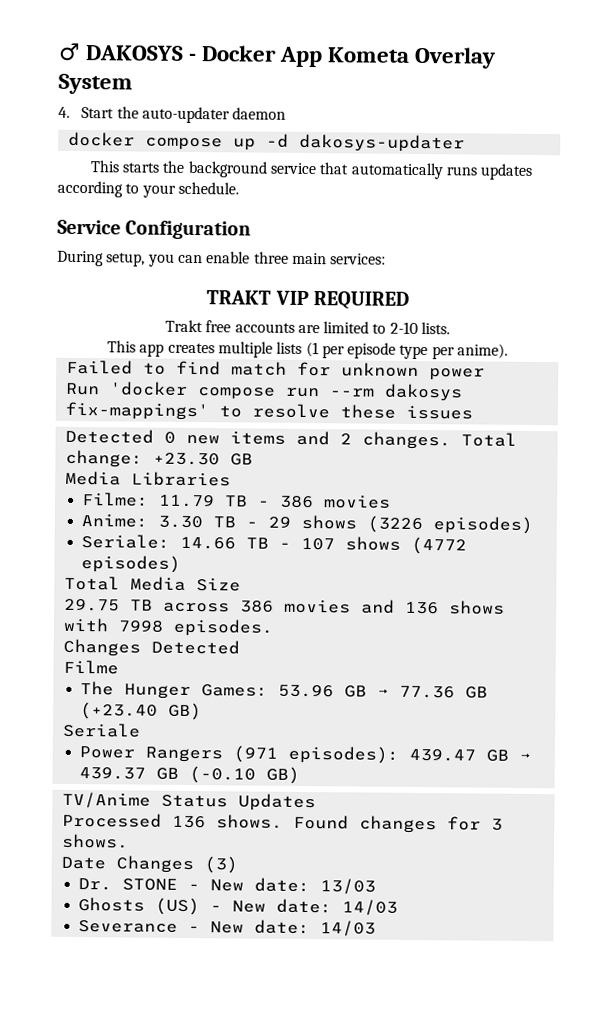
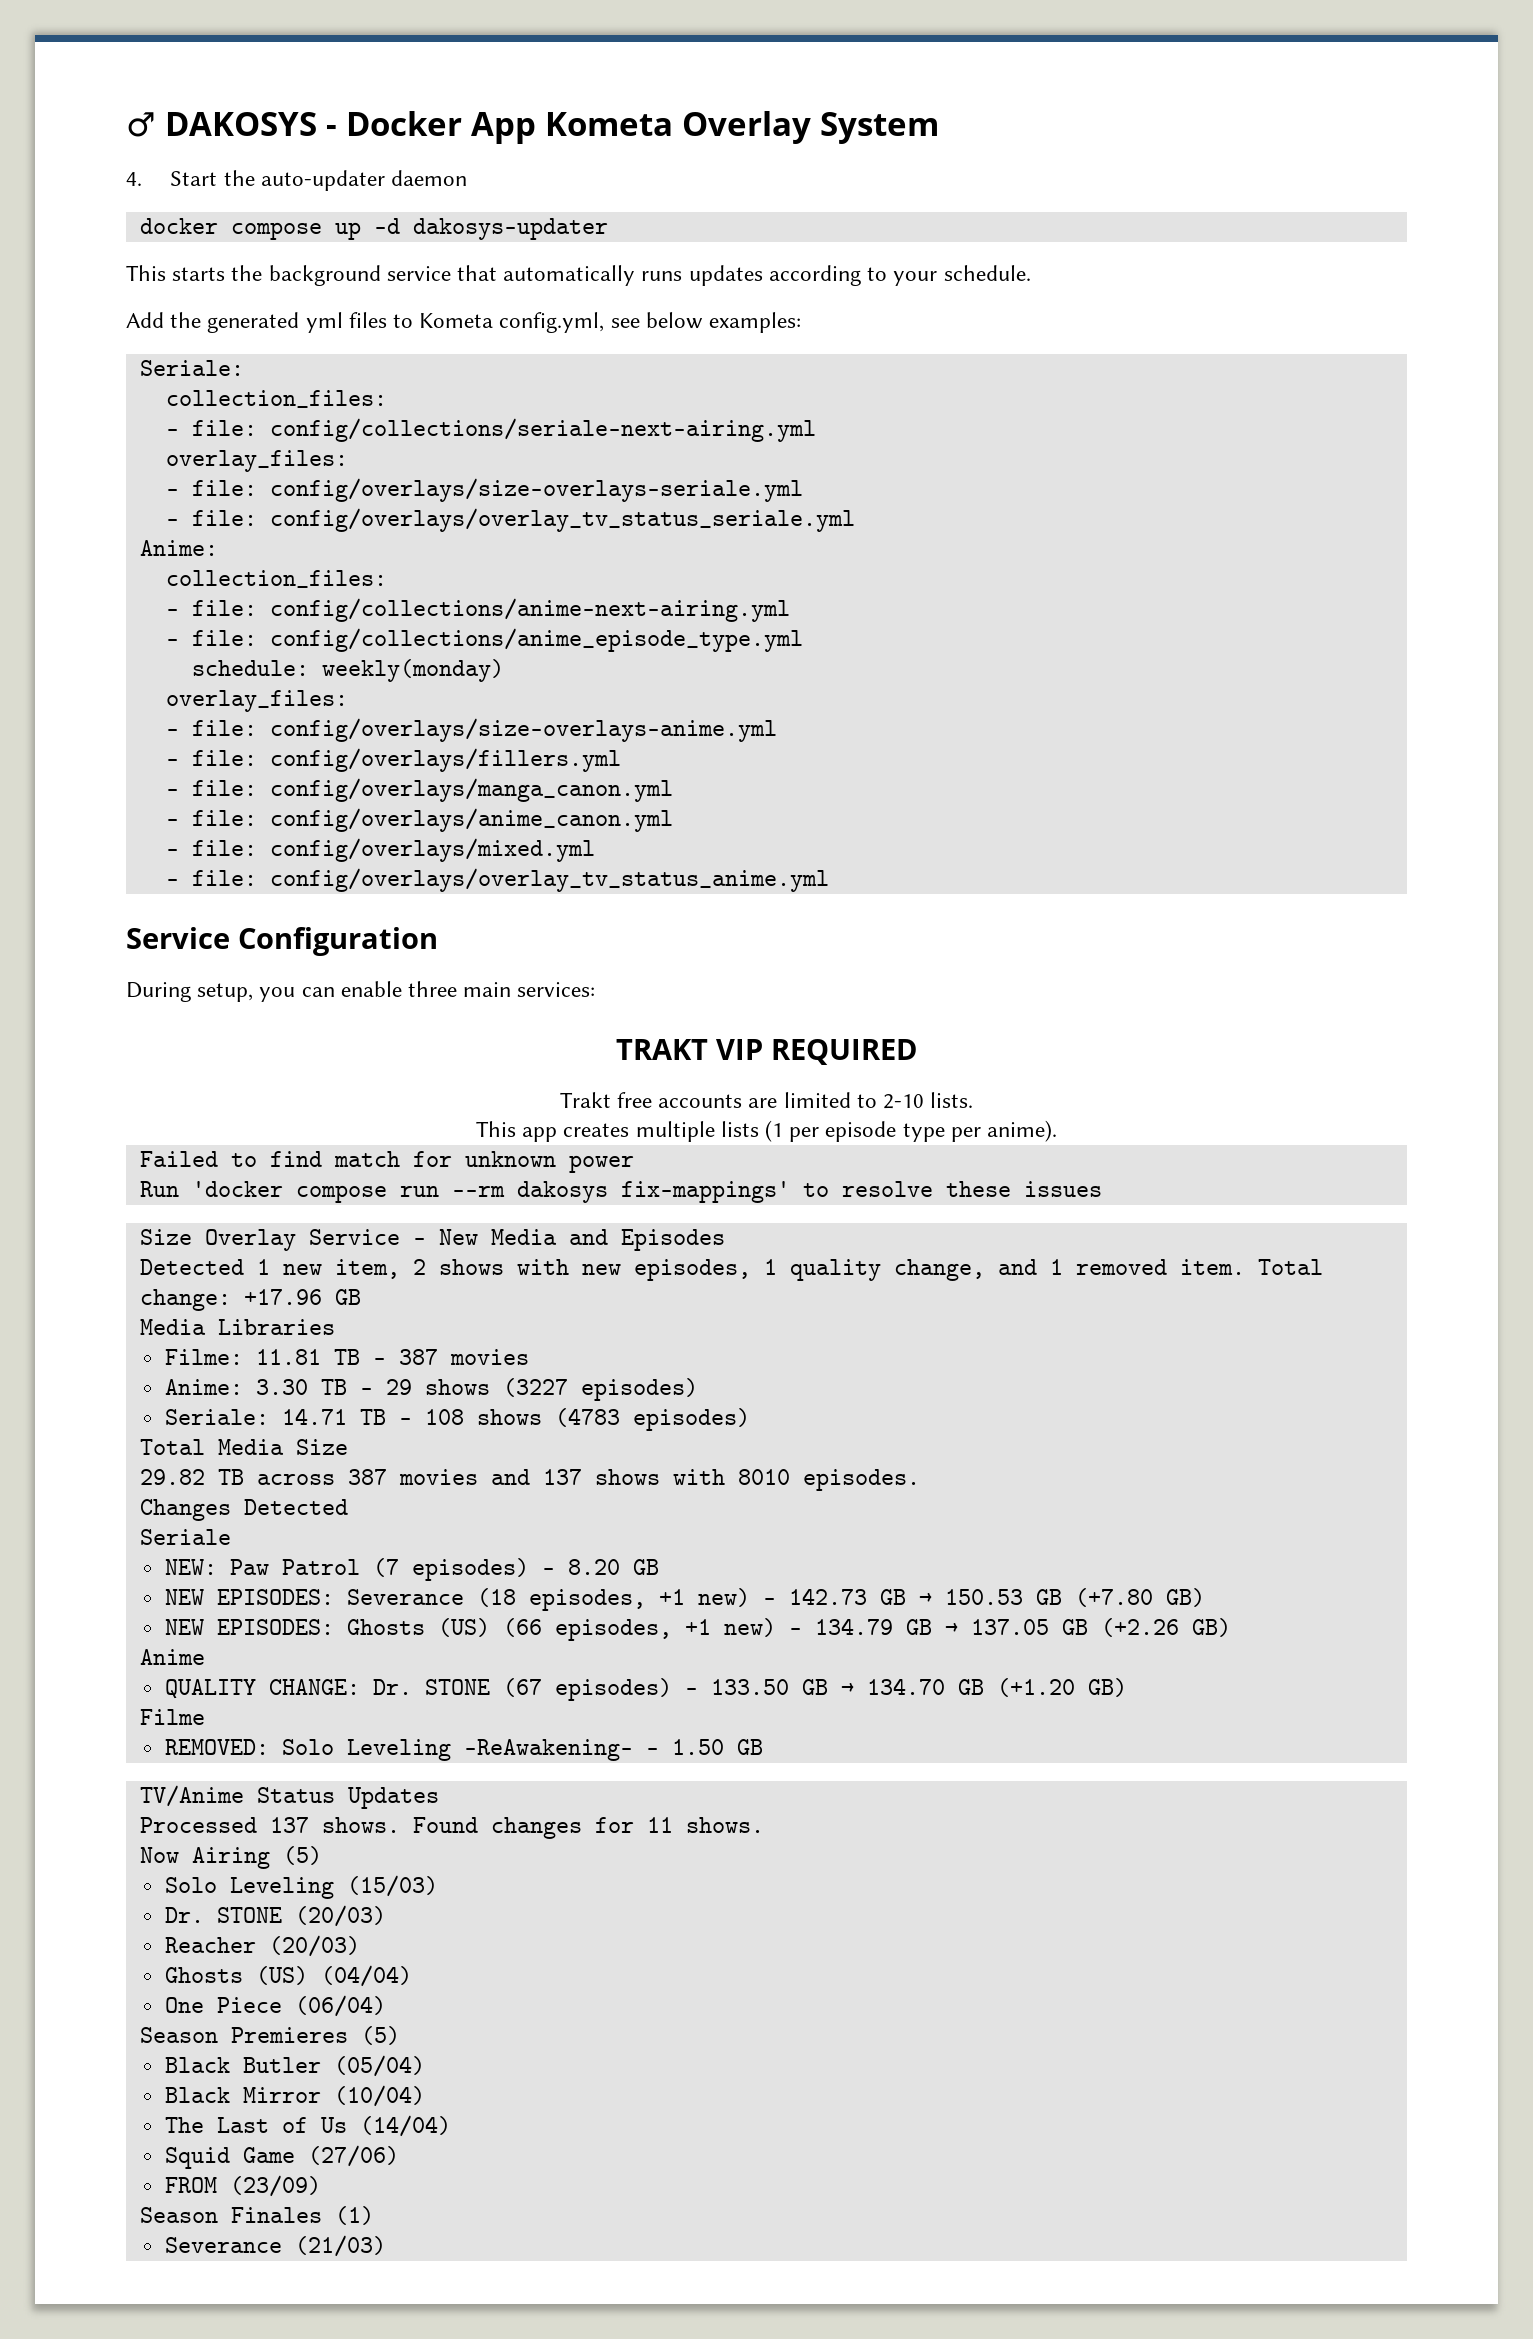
(239, 188) none -> [126,312,802,333] [139,360,244,376] [165,390,387,408] [165,418,816,442] [165,450,348,472] [165,478,803,502] [165,508,855,532] [139,540,218,556] [165,570,387,588] [165,598,790,622] [165,628,803,652] [191,659,504,682] [165,690,348,712] [165,718,777,742] [165,748,621,772] [165,778,673,802] [165,808,673,832] [165,838,595,862] [165,868,829,892] // Add the generated yml files to Kometa config.yml, see below examples: // Seriale: // collection_files: // - file: config/collections/seriale-next-airing.yml // overlay_files: // - file: config/overlays/size-overlays-seriale.yml // - file: config/overlays/overlay_tv_status_seriale.yml // Anime: // collection_files: // - file: config/collections/anime-next-airing.yml // - file: config/collections/anime_episode_type.yml // schedule: weekly(monday) // overlay_files: // - file: config/overlays/size-overlays-anime.yml // - file: config/overlays/fillers.yml // - file: config/overlays/manga_canon.yml // - file: config/overlays/anime_canon.yml // - file: config/overlays/mixed.yml // - file: config/overlays/overlay_tv_status_anime.yml
[64,428,451,450] Detected 0 new items and 2 changes. -> [139,1229,725,1251] [139,1259,1245,1281] Size Overlay Service - New Media and Episodes // Detected 1 new item, 2 shows with new episodes, 1 quality change, and 1 removed item.
[152,452,220,466] +23.30 -> [243,1289,322,1305] +17.96
[159,494,315,509] 11.79 TB - 386 -> [256,1349,439,1365] 11.81 TB - 387
[367,515,424,534] (3226 -> [503,1378,569,1397] (3227
[180,536,468,555] 14.66 TB - 107 shows (4772 -> [282,1408,621,1427] 14.71 TB - 108 shows (4783
[63,598,120,612] 29.75 -> [139,1469,205,1485] 29.82
[239,600,274,613] 386 -> [347,1469,387,1485] 387
[404,600,505,615] [62,617,164,633] 136 shows with 7998 -> [542,1469,790,1485] 137 shows with 8010
[62,659,119,675] [80,681,489,700] [80,702,203,721] [61,722,141,738] [79,745,532,764] [79,765,301,784] Filme // The Hunger Games: 53.96 GB → 77.36 GB (+23.40 GB) // Seriale // Power Rangers (971 episodes): 439.47 GB → 439.37 GB (-0.10 GB) -> [139,1529,231,1545] [165,1558,660,1581] [165,1588,1206,1611] [165,1618,1232,1641] [139,1649,205,1665] [165,1678,1128,1701] [139,1709,205,1725] [165,1739,764,1761] Seriale // NEW: Paw Patrol (7 episodes) - 8.20 GB // NEW EPISODES: Severance (18 episodes, +1 new) - 142.73 GB → 150.53 GB (+7.80 GB) // NEW EPISODES: Ghosts (US) (66 episodes, +1 new) - 134.79 GB → 137.05 GB (+2.26 GB) // Anime // QUALITY CHANGE: Dr. STONE (67 episodes) - 133.50 GB → 134.70 GB (+1.20 GB) // Filme // REMOVED: Solo Leveling -ReAwakening- - 1.50 GB
[171,815,206,829] 136 -> [269,1817,309,1833] 137
[490,818,503,831] 3 -> [646,1817,673,1833] 11
[60,855,238,874] [78,877,377,895] [78,897,399,916] [78,919,377,937] Date Changes (3) // Dr. STONE - New date: 13/03 // Ghosts (US) - New date: 14/03 // Severance - New date: 14/03 -> [139,1846,322,1869] [165,1875,439,1899] [165,1905,387,1927] [165,1935,361,1957] [165,1965,413,1987] [165,1995,387,2017] [139,2026,400,2045] [165,2055,426,2077] [165,2085,426,2107] [165,2115,452,2137] [165,2145,400,2169] [165,2175,322,2197] [139,2206,374,2225] [165,2235,387,2257] Now Airing (5) // Solo Leveling (15/03) // Dr. STONE (20/03) // Reacher (20/03) // Ghosts (US) (04/04) // One Piece (06/04) // Season Premieres (5) // Black Butler (05/04) // Black Mirror (10/04) // The Last of Us (14/04) // Squid Game (27/06) // FROM (23/09) // Season Finales (1) // Severance (21/03)

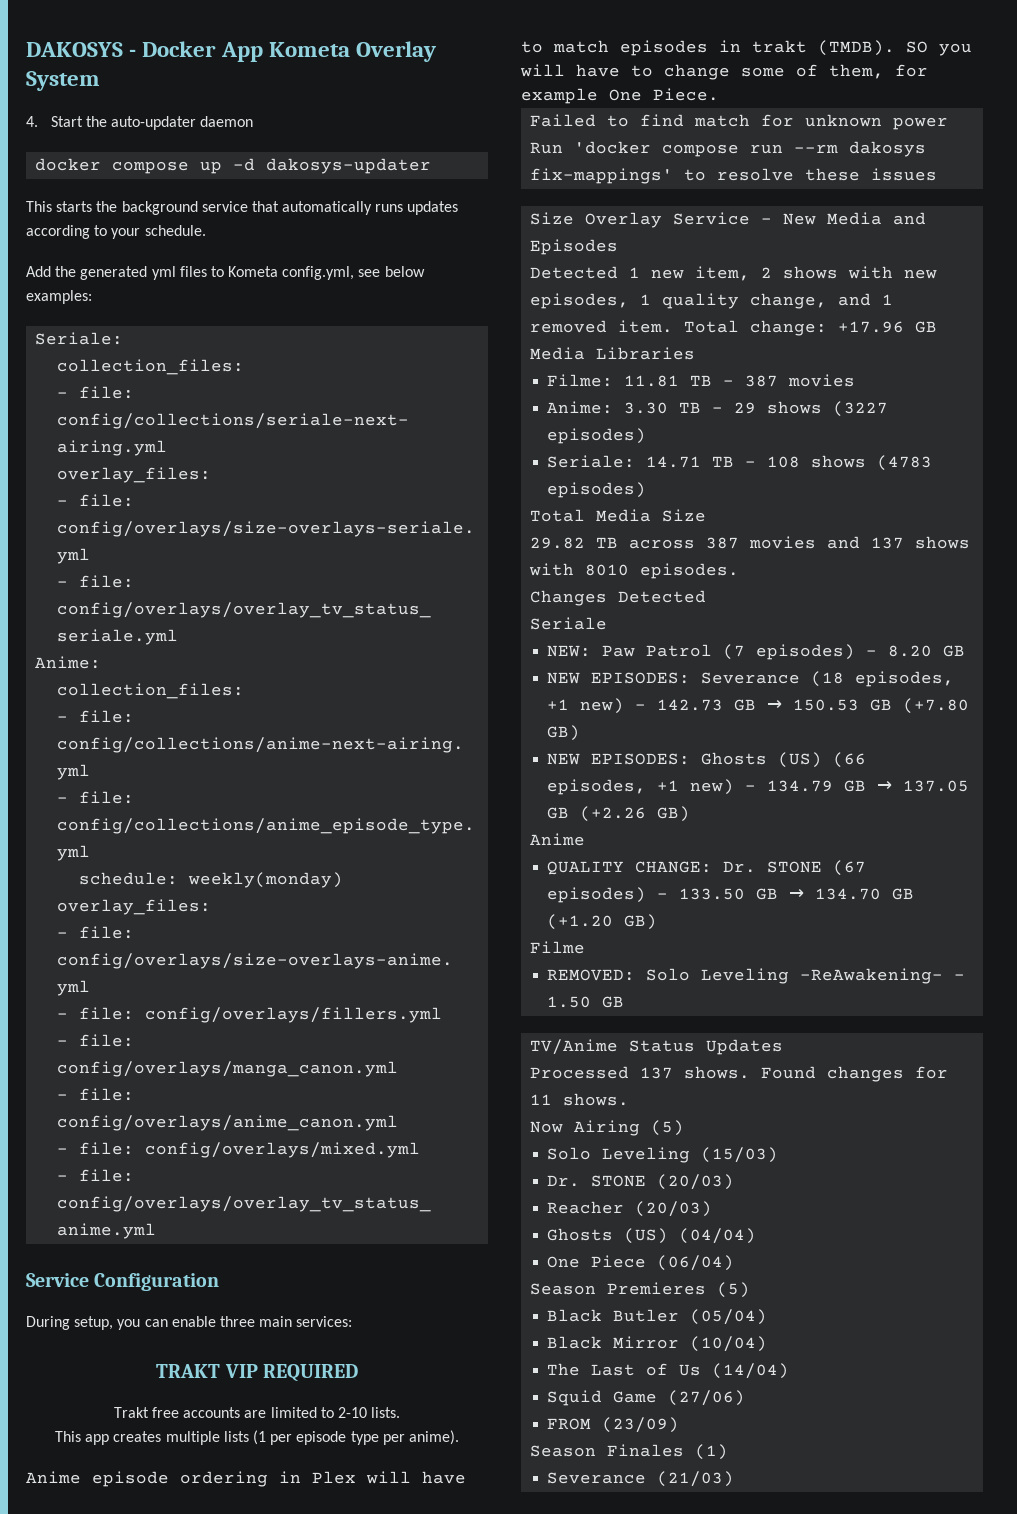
[126,112,156,137] ♂ -> (26, 49) none
(1058, 1131) none -> [26,1471,466,1487] [521,40,972,56] [520,64,928,80] [521,88,719,104] // Anime episode ordering in Plex will have to match episodes in trakt (TMDB). SO you will have to change some of them, for example One Piece.

